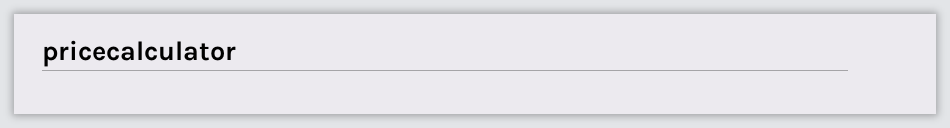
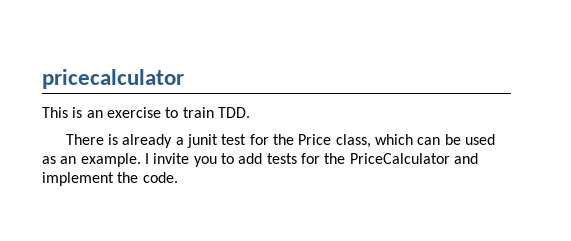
(236, 53) none -> [42,107,250,118] [65,134,495,148] [42,153,478,167] [42,172,178,186] // This is an exercise to train TDD. // There is already a junit test for the Price class, which can be used as an example. I invite you to add tests for the PriceCalculator and implement the code.

